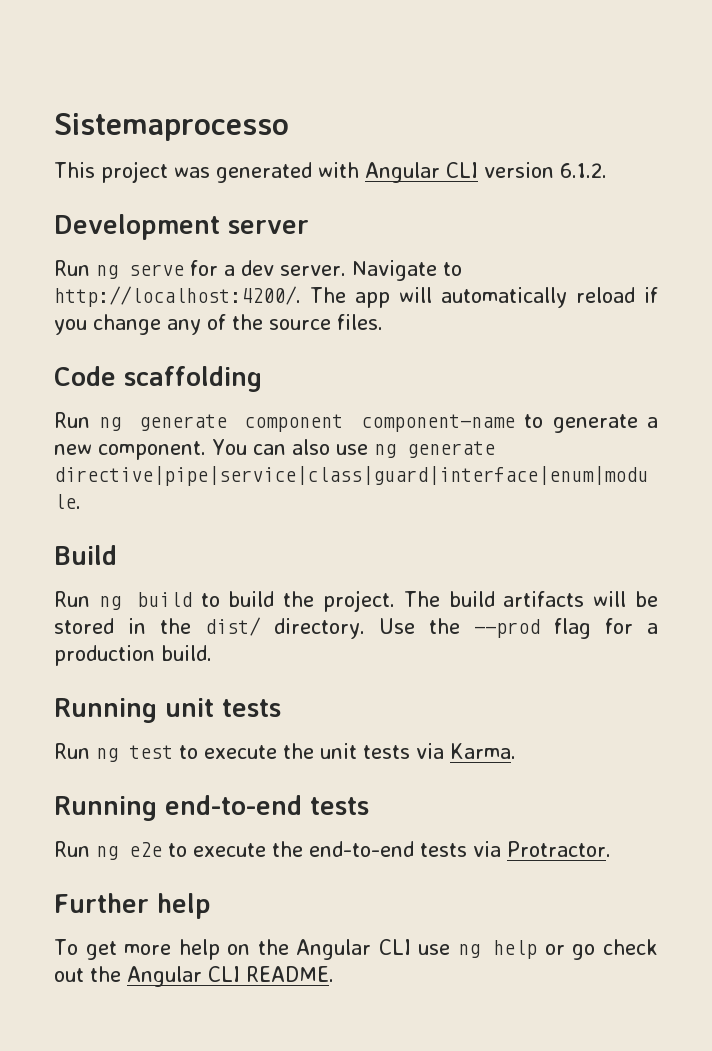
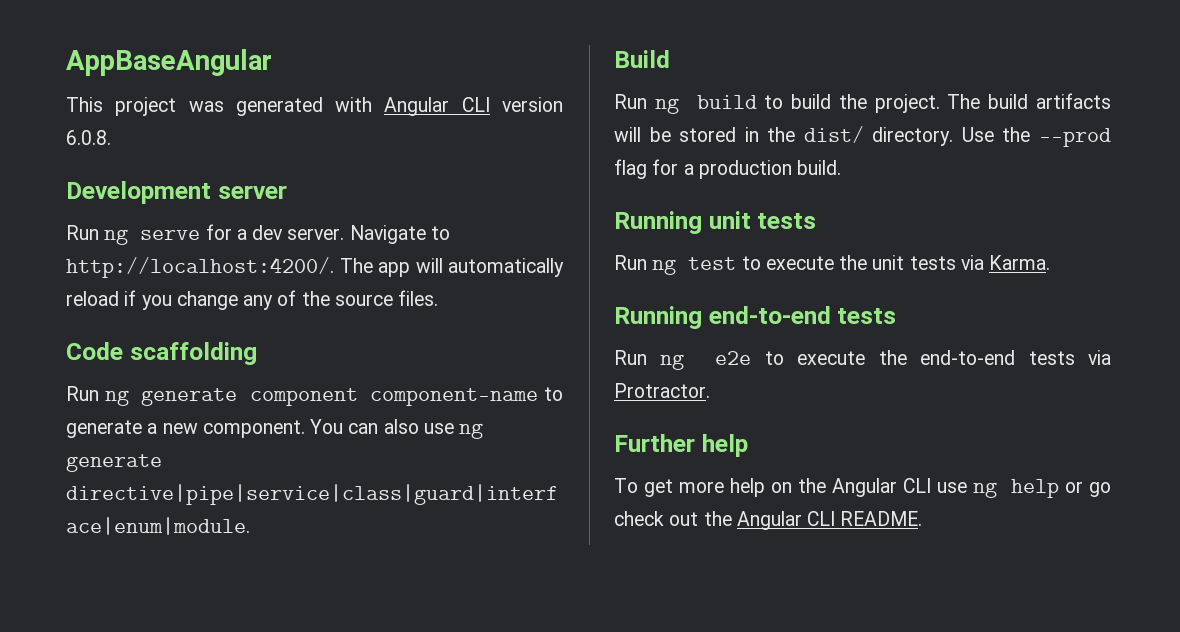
[54,113,289,141] Sistemaprocesso -> [66,49,272,76] AppBaseAngular
[560,163,607,178] 6.1.2. -> [66,130,111,145] 6.0.8.

